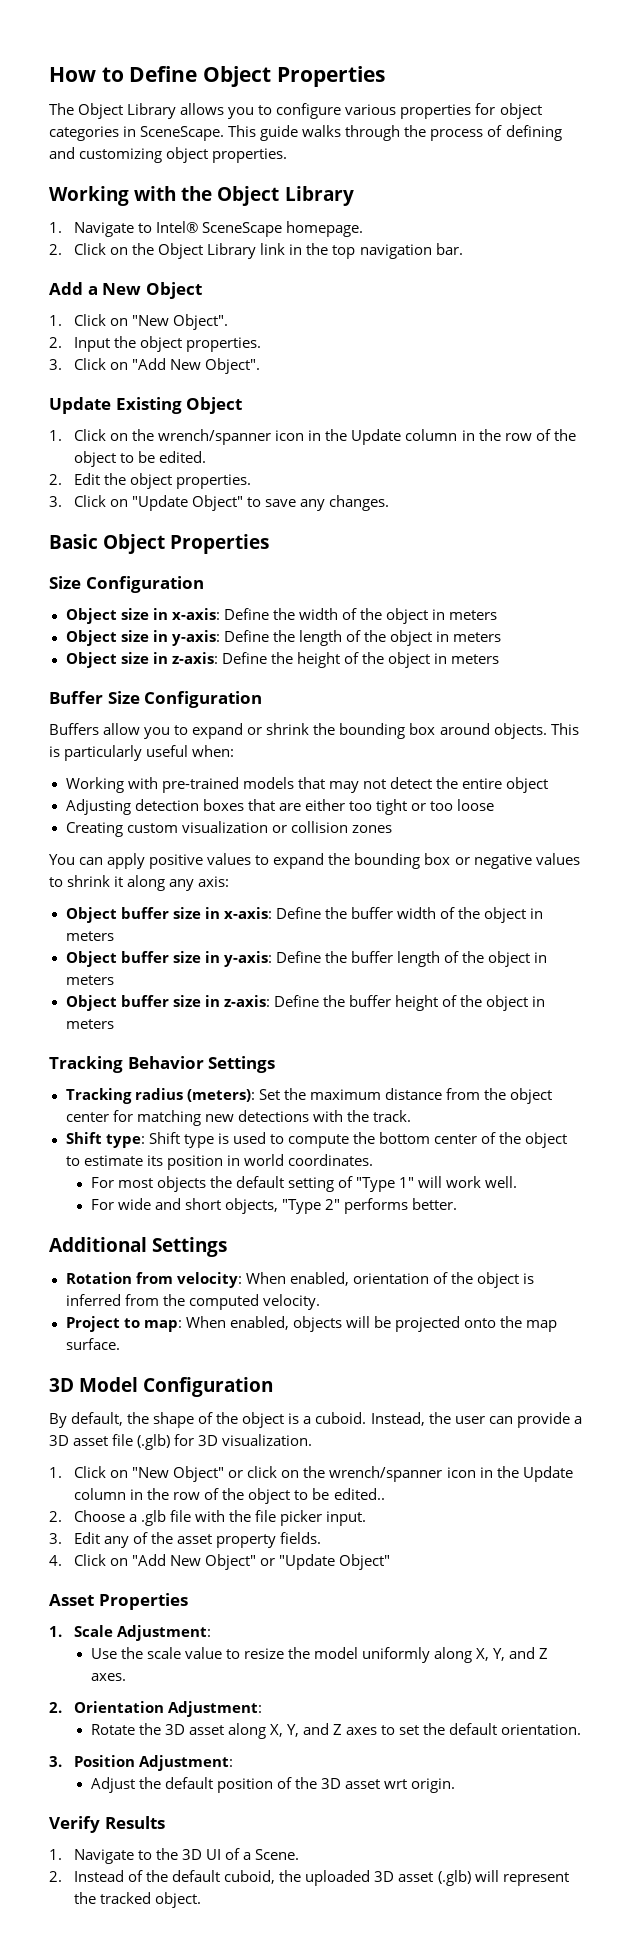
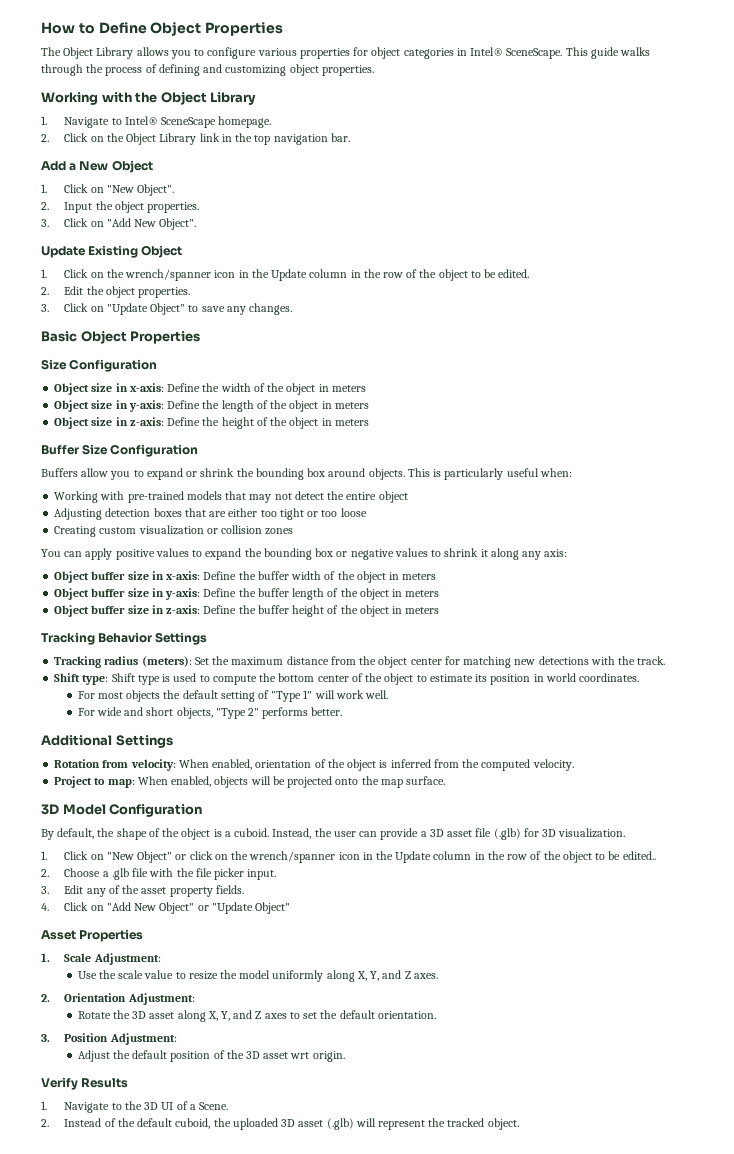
(137, 131) none -> [470,47,504,56] Intel®

